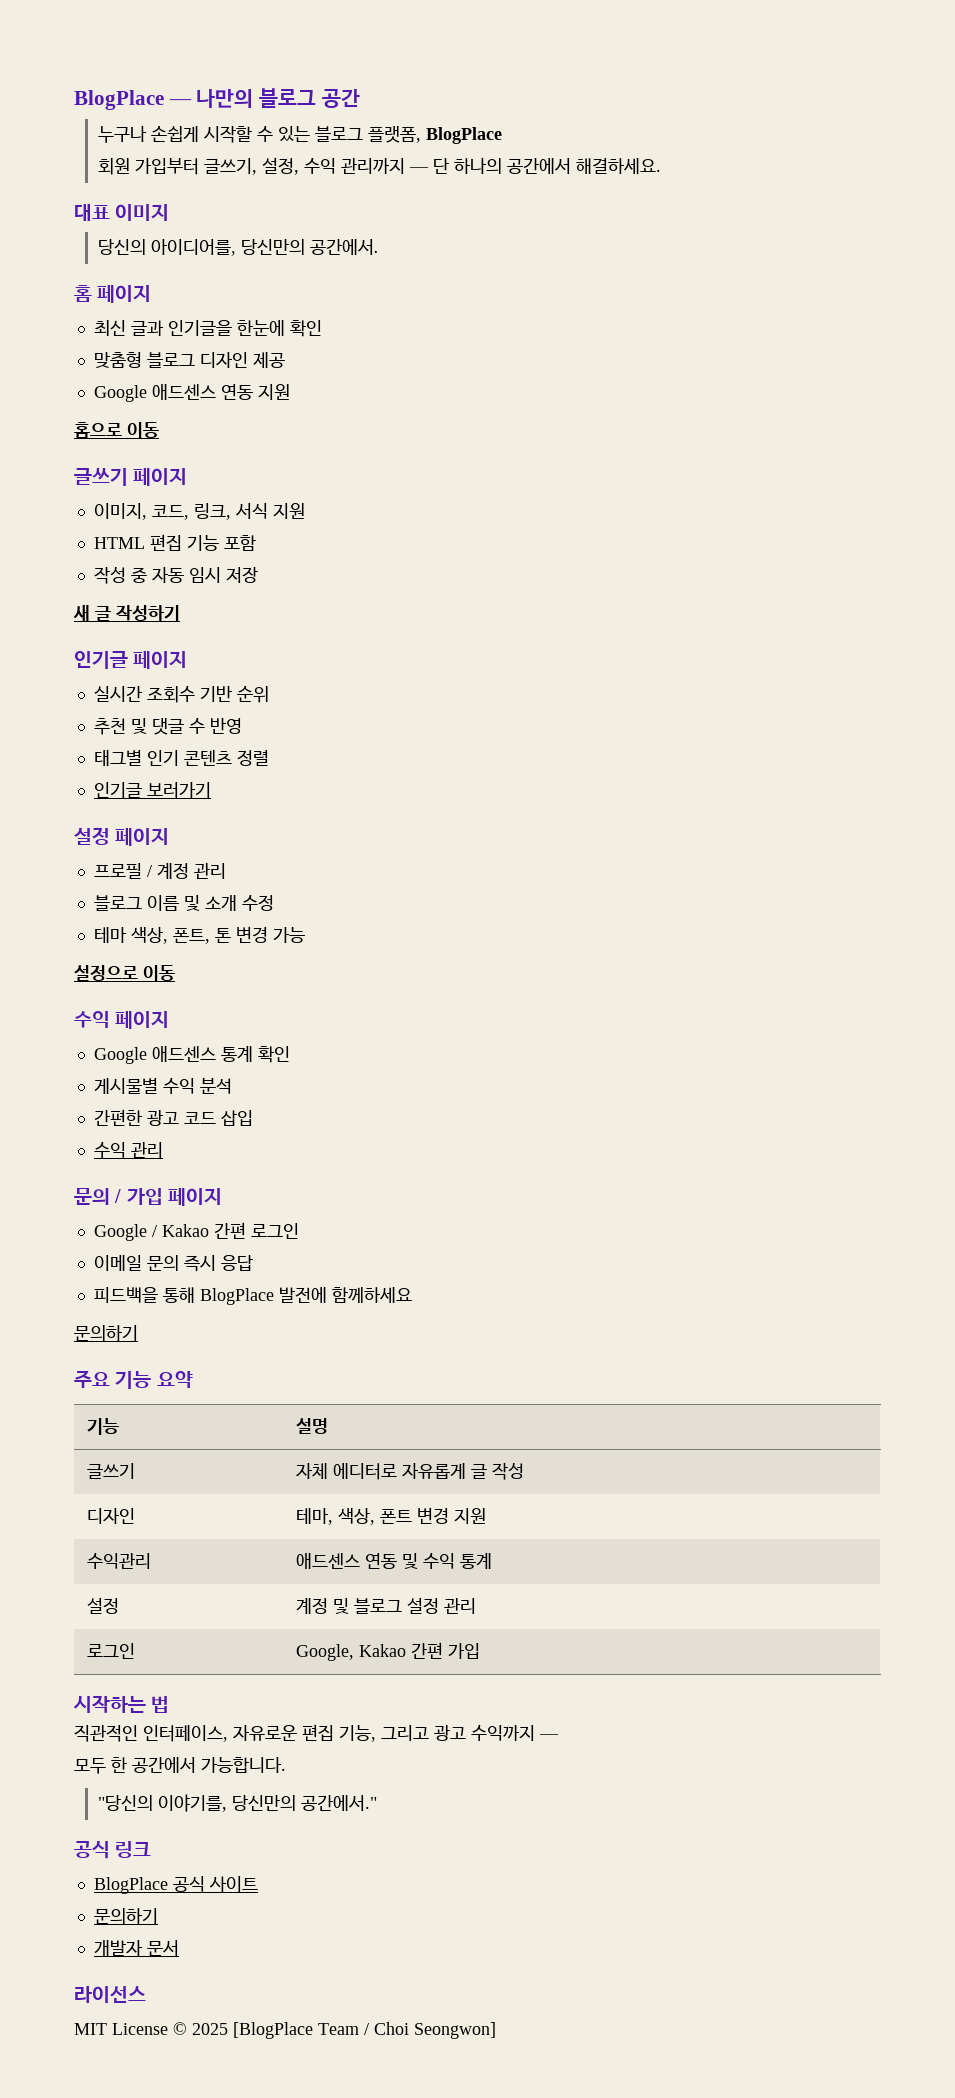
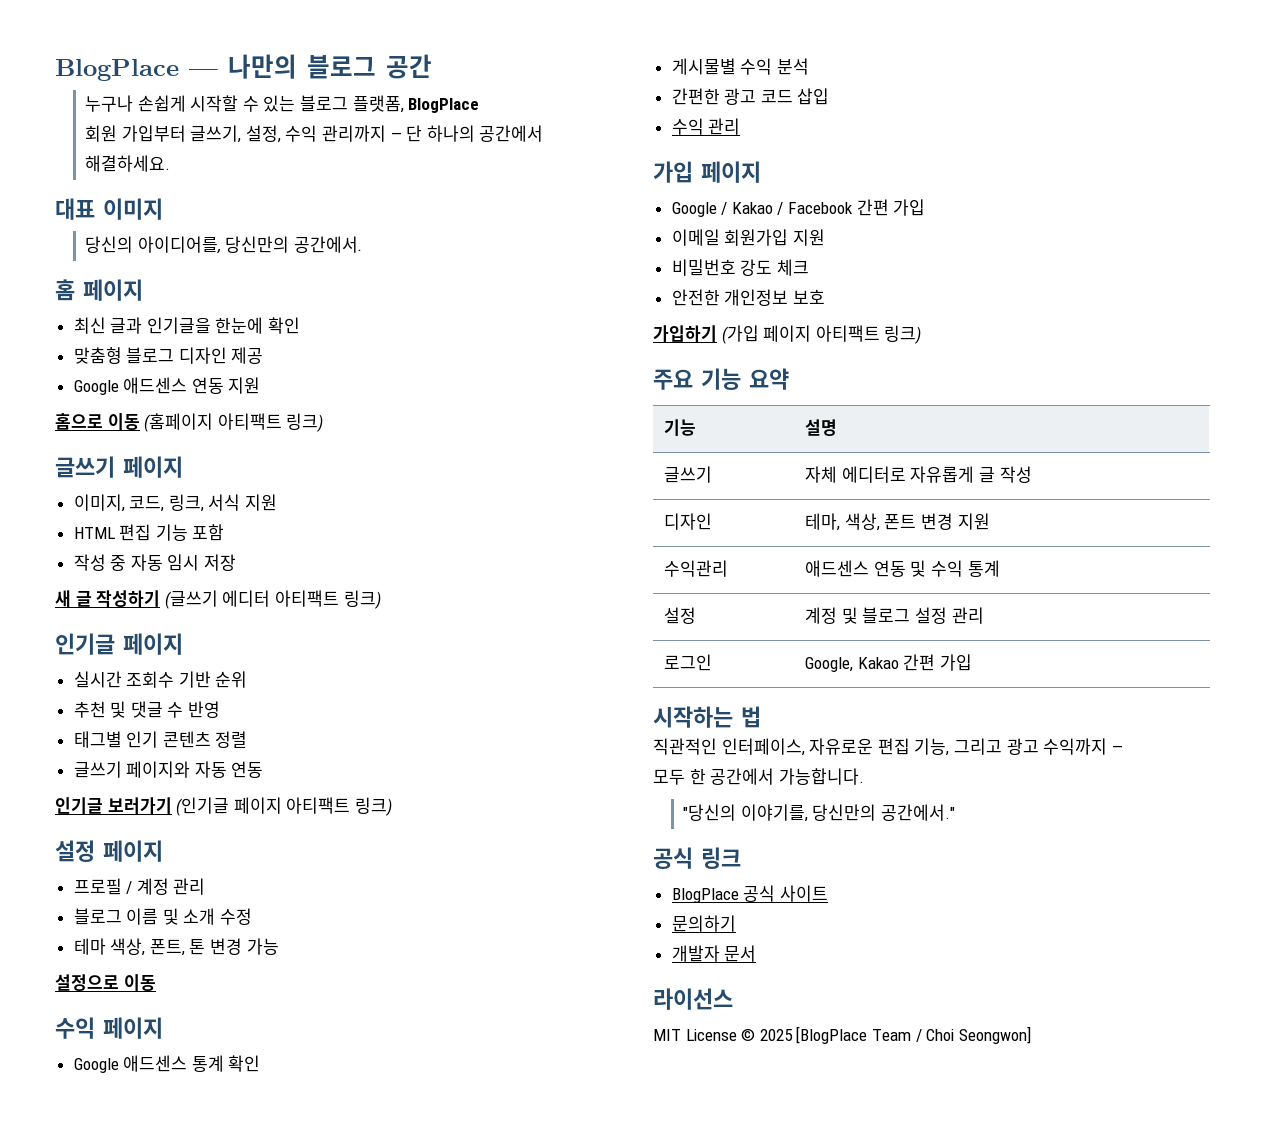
(159, 430) none -> [144,413,324,432] (홈페이지 아티팩트 링크)
(180, 613) none -> [164,590,381,609] (글쓰기 에디터 아티팩트 링크)
[93,782,211,799] 인기글 보러가기 -> [73,761,264,778] [55,797,392,816] 글쓰기 페이지와 자동 연동 // 인기글 보러가기 (인기글 페이지 아티팩트 링크)
[74,1188,122,1205] 문의 / -> (741, 126) none
[213,1222,299,1239] [93,1255,253,1272] [93,1287,412,1305] [74,1325,138,1341] 간편 로그인 // 이메일 문의 즉시 응답 // 피드백을 통해 BlogPlace 발전에 함께하세요 // 문의하기 -> [777,199,926,216] [671,229,825,246] [671,259,809,276] [671,289,825,306] [653,325,922,344] / Facebook 간편 가입 // 이메일 회원가입 지원 // 비밀번호 강도 체크 // 안전한 개인정보 보호 // 가입하기 (가입 페이지 아티팩트 링크)

